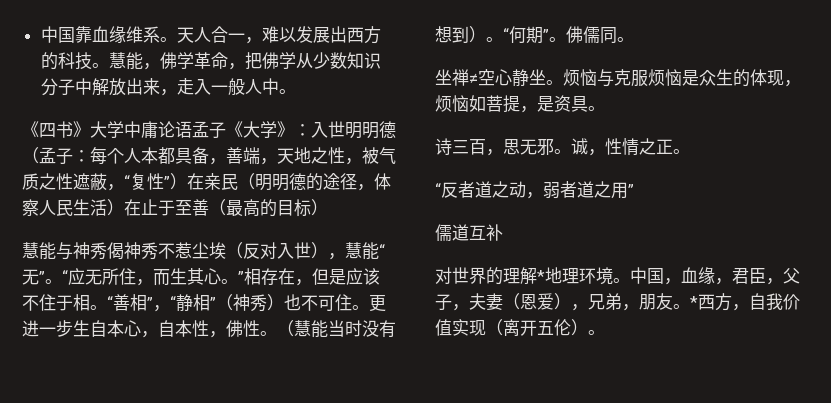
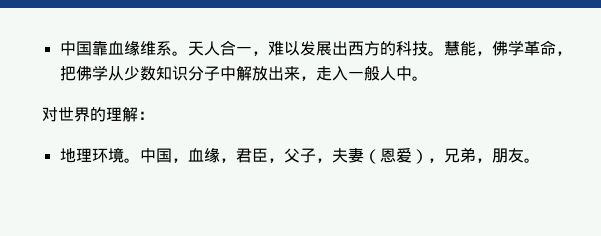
[22,121,396,139] [22,147,396,165] [22,173,391,191] [22,199,328,217] [22,242,385,260] [22,268,380,286] [22,294,386,312] [22,320,396,338] [435,26,634,44] [435,69,801,87] [435,95,605,113] [435,138,690,156] [435,181,634,199] [435,224,503,241] // 《四书》大学中庸论语孟子《大学》：入世明明德（孟子：每个人本都具备，善端，天地之性，被气质之性遮蔽，“复性”）在亲民（明明德的途径，体察人民生活）在止于至善（最高的目标） // 慧能与神秀偈神秀不惹尘埃（反对入世），慧能“无”。“应无所住，而生其心。”相存在，但是应该不住于相。“善相”，“静相”（神秀）也不可住。更进一步生自本心，自本性，佛性。（慧能当时没有想到）。“何期”。佛儒同。 // 坐禅≠空心静坐。烦恼与克服烦恼是众生的体现，烦恼如菩提，是资具。 // 诗三百，思无邪。诚，性情之正。 // “反者道之动，弱者道之用” // 儒道互补 -> (428, 78) none
[537,270,545,282] * -> [138,111,154,120] ： //
[690,293,800,311] [435,319,605,336] *西方，自我价值实现（离开五伦）。 -> (540, 160) none

